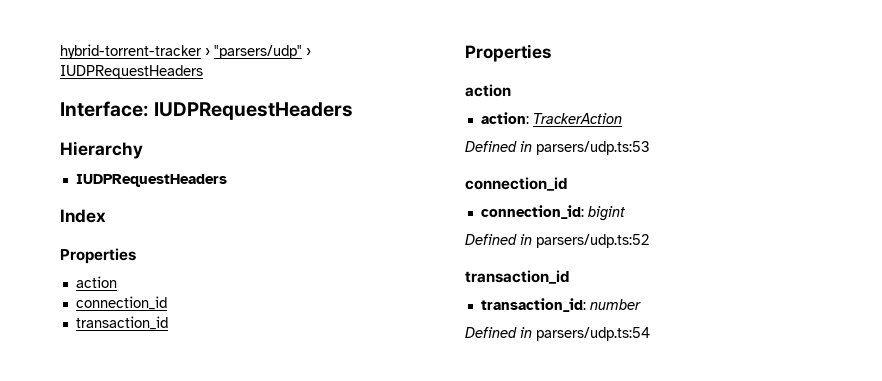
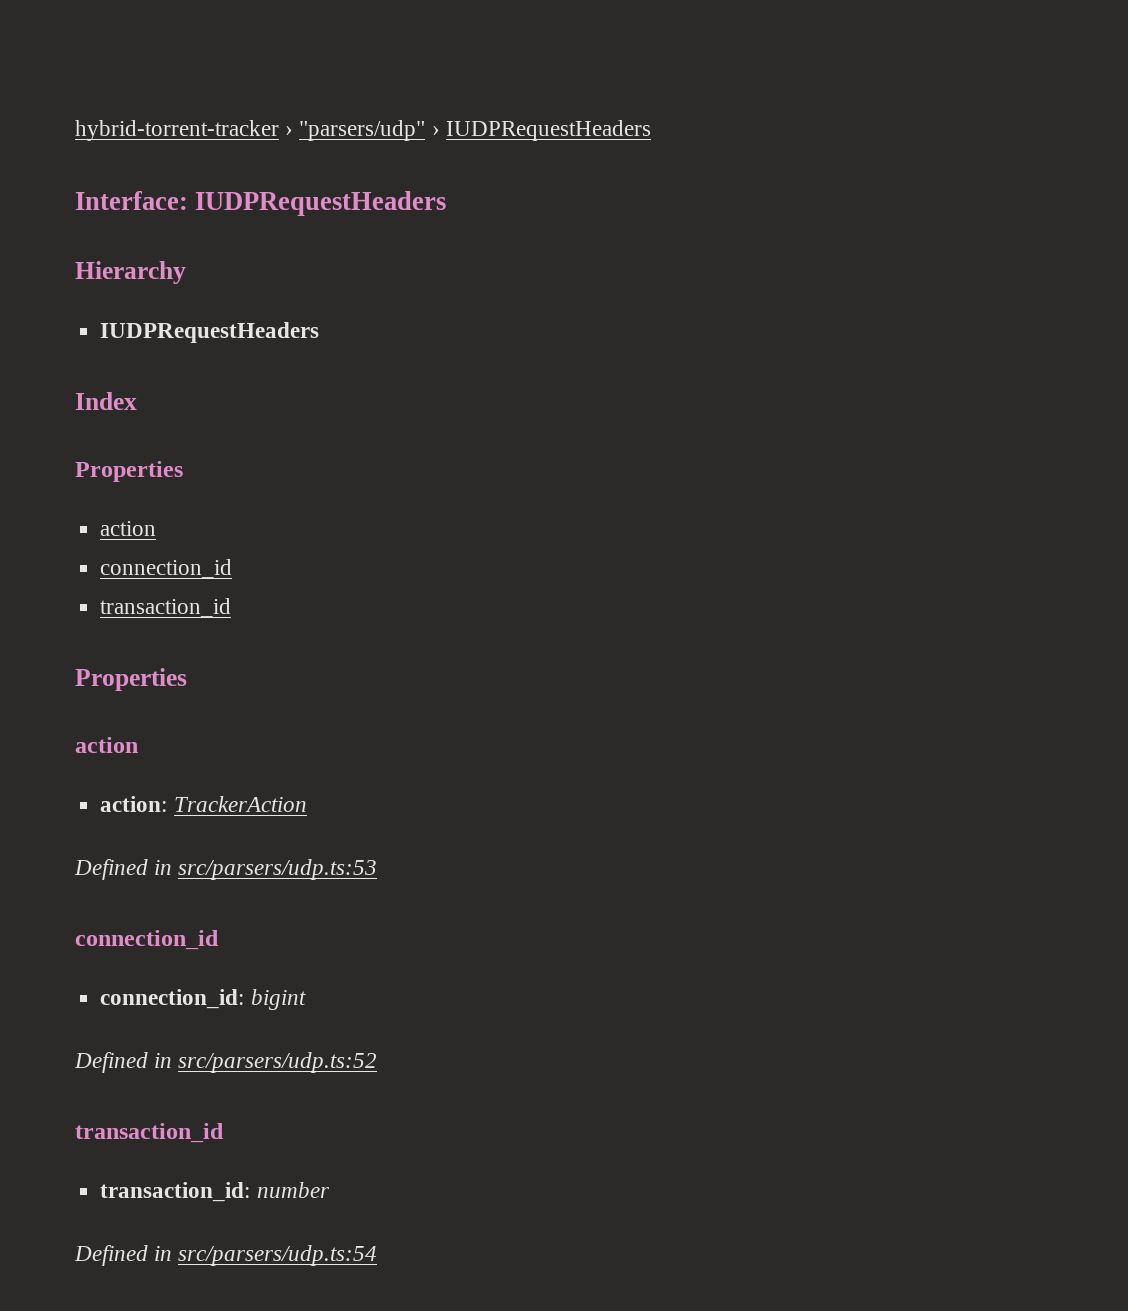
[536,141,650,155] parsers/udp.ts:53 -> [178,859,378,880] src/parsers/udp.ts:53
[536,234,649,248] parsers/udp.ts:52 -> [178,1052,378,1073] src/parsers/udp.ts:52
[536,327,650,341] parsers/udp.ts:54 -> [178,1245,378,1266] src/parsers/udp.ts:54

